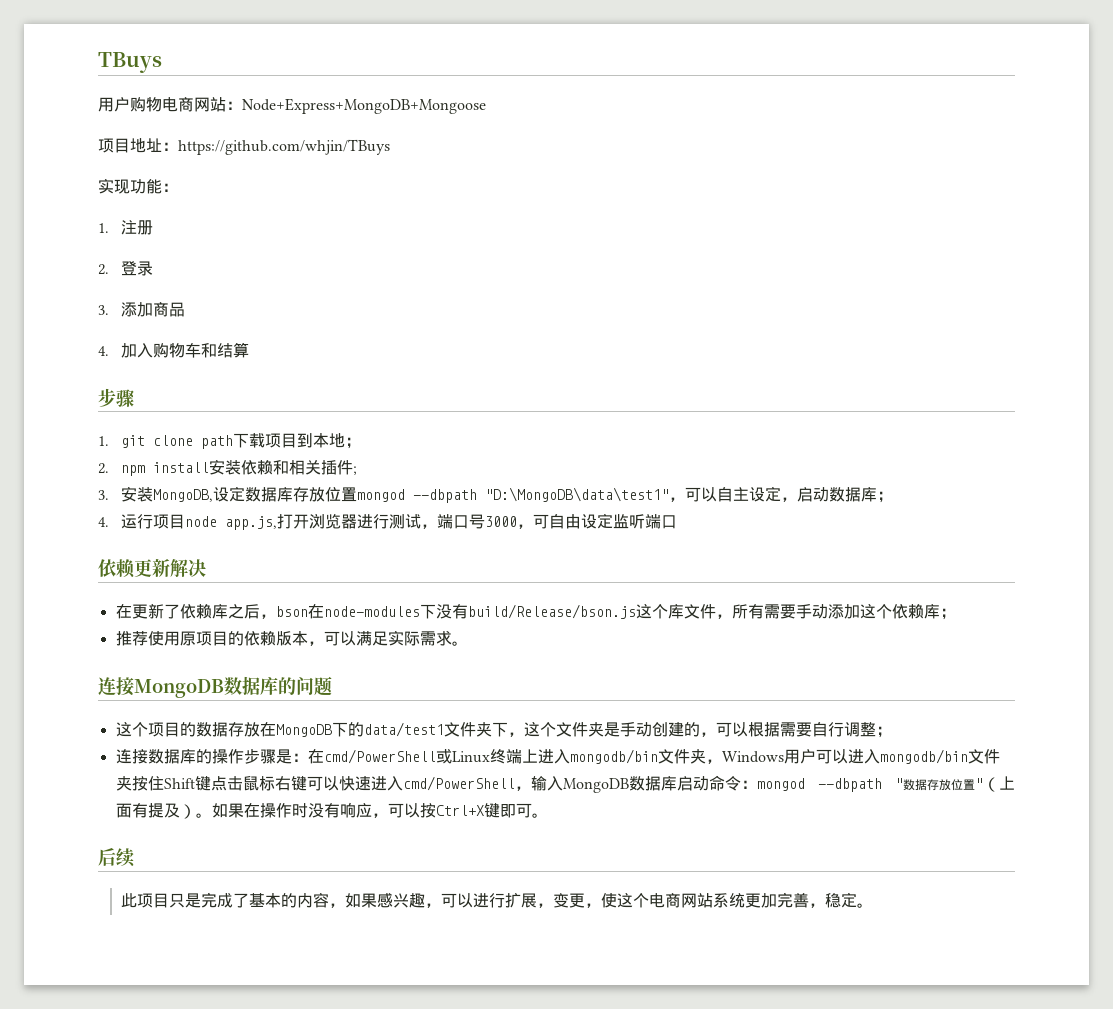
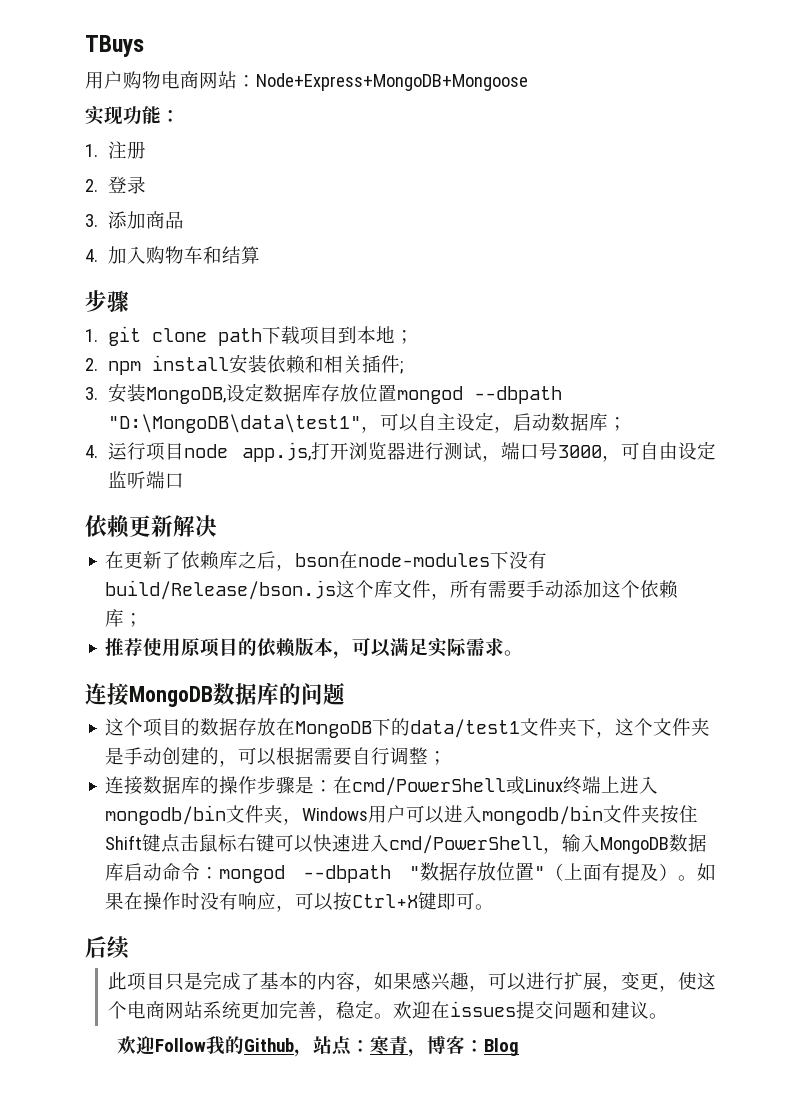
[98,138,390,155] // 项目地址：https://github.com/whjin/TBuys -> (528, 82) none
(873, 905) none -> [392,1001,668,1019] [117,1035,520,1057] 欢迎在issues提交问题和建议。 // 欢迎Follow我的Github，站点：寒青，博客：Blog

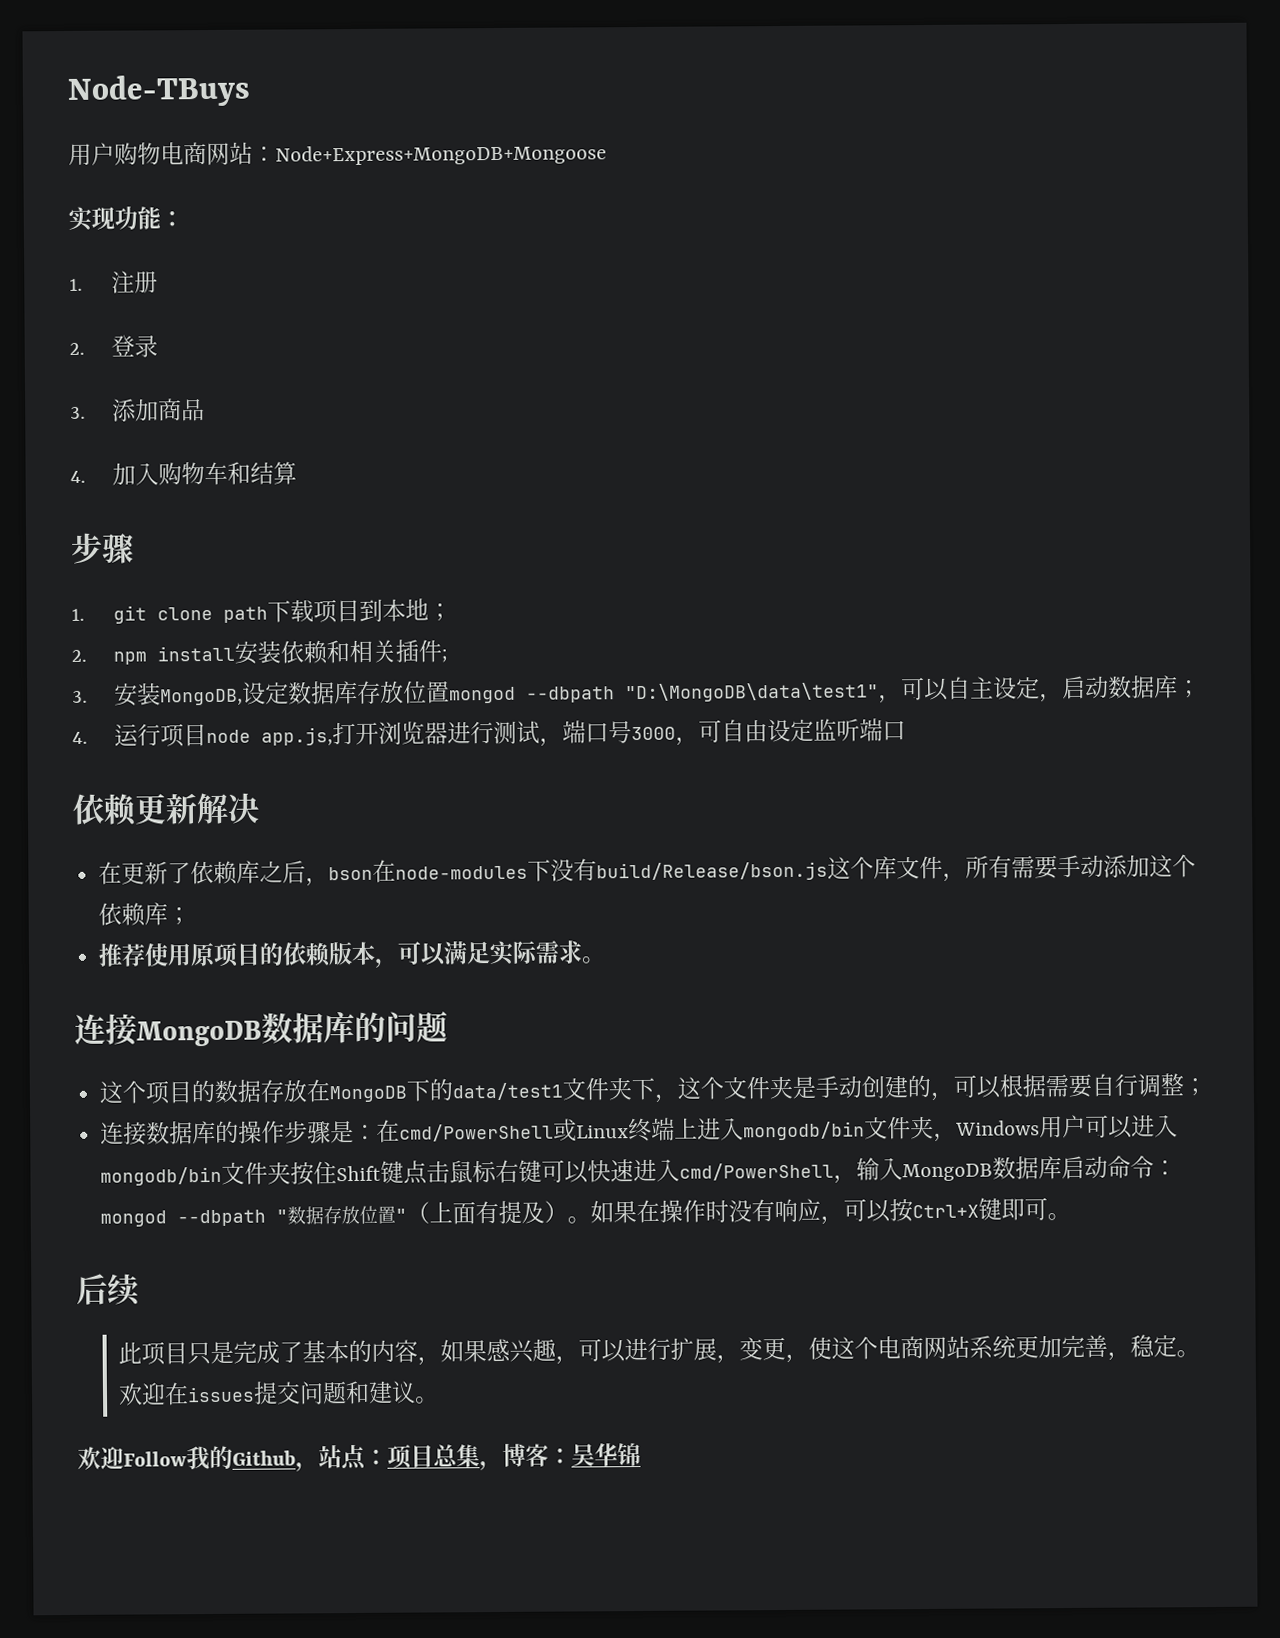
[85,35,144,57] TBuys -> [67,74,251,107] Node-TBuys
[370,1036,409,1056] 寒青 -> [387,1444,480,1469] 项目总集
[484,1038,520,1056] Blog -> [571,1443,641,1467] 吴华锦

